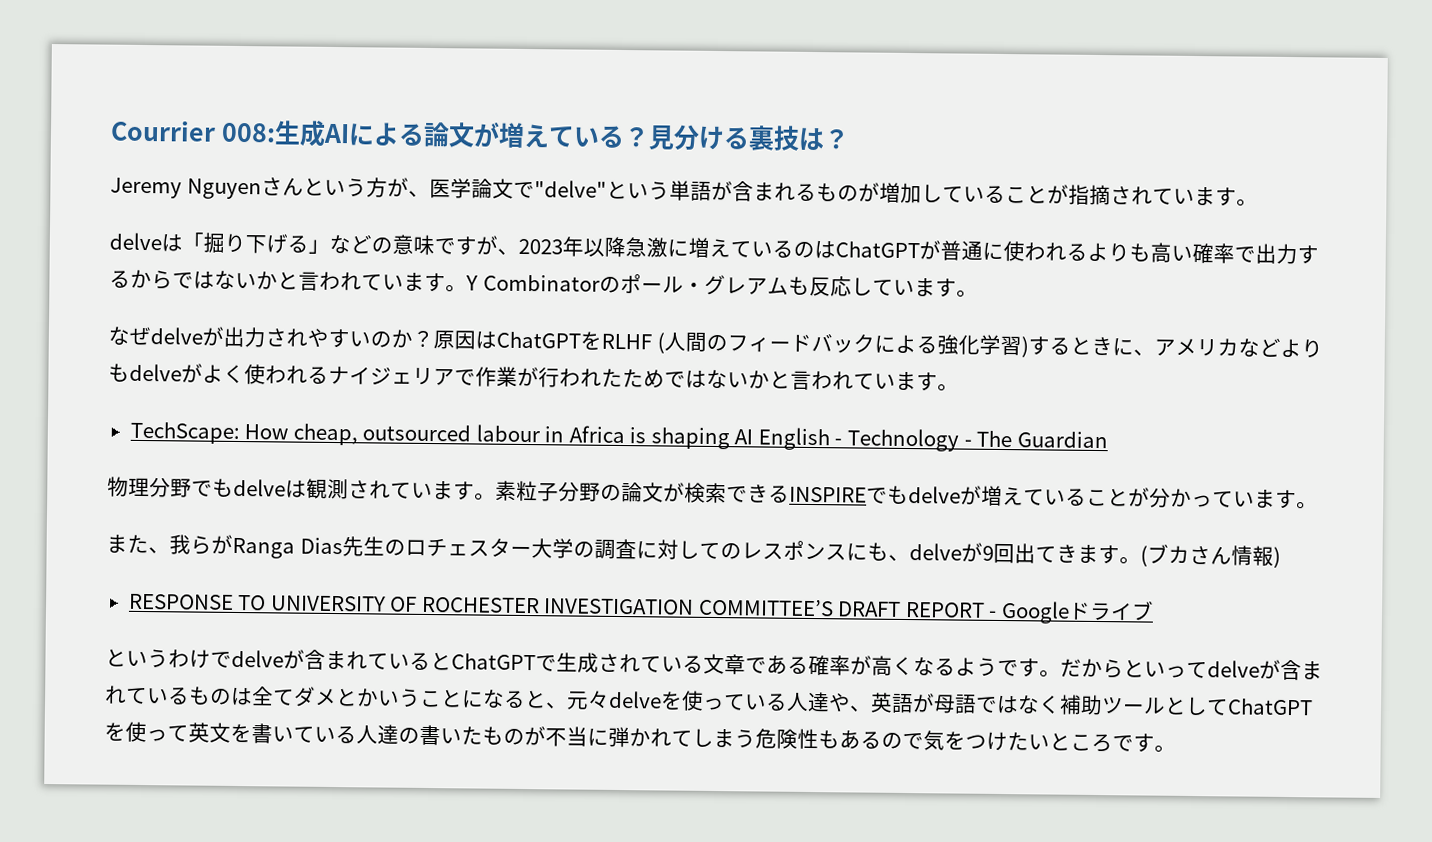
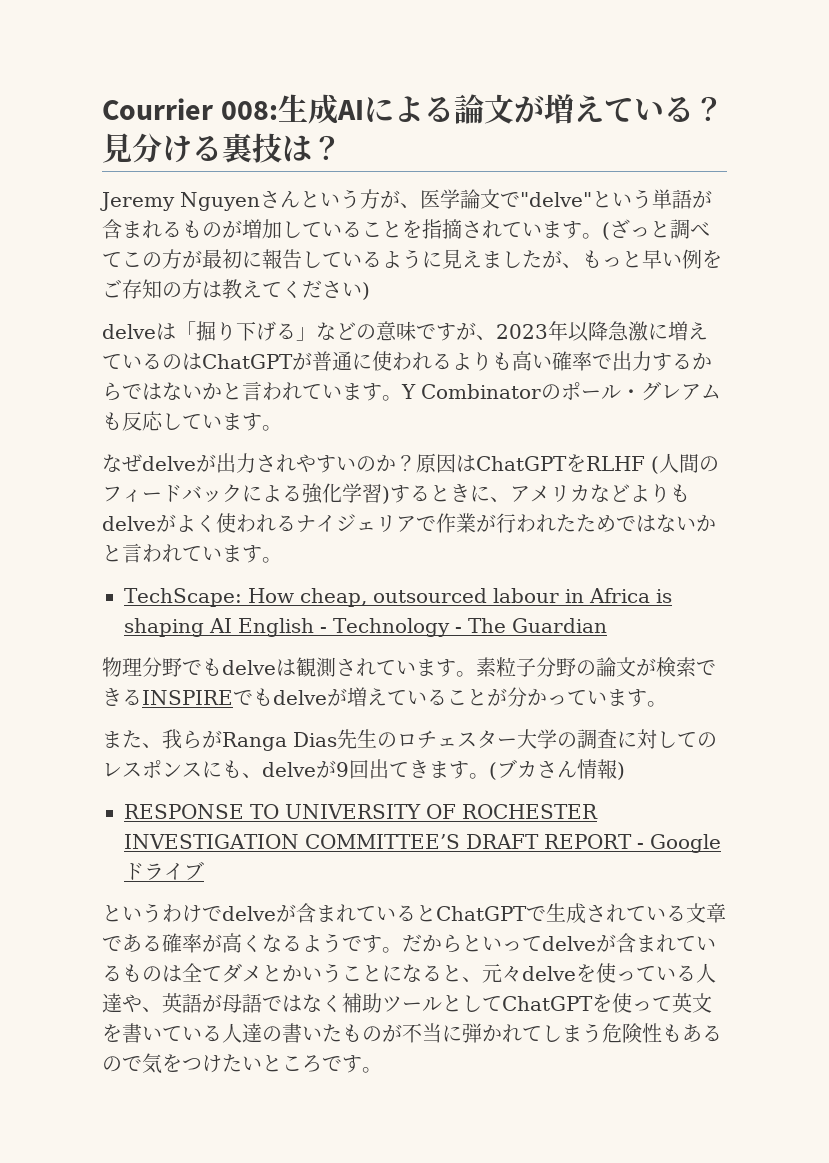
[1046,184,1069,204] が -> [402,220,422,238] を
(1258, 202) none -> [602,219,710,240] [102,249,722,269] [102,279,370,300] (ざっと調べてこの方が最初に報告しているように見えましたが、もっと早い例をご存知の方は教えてください)

